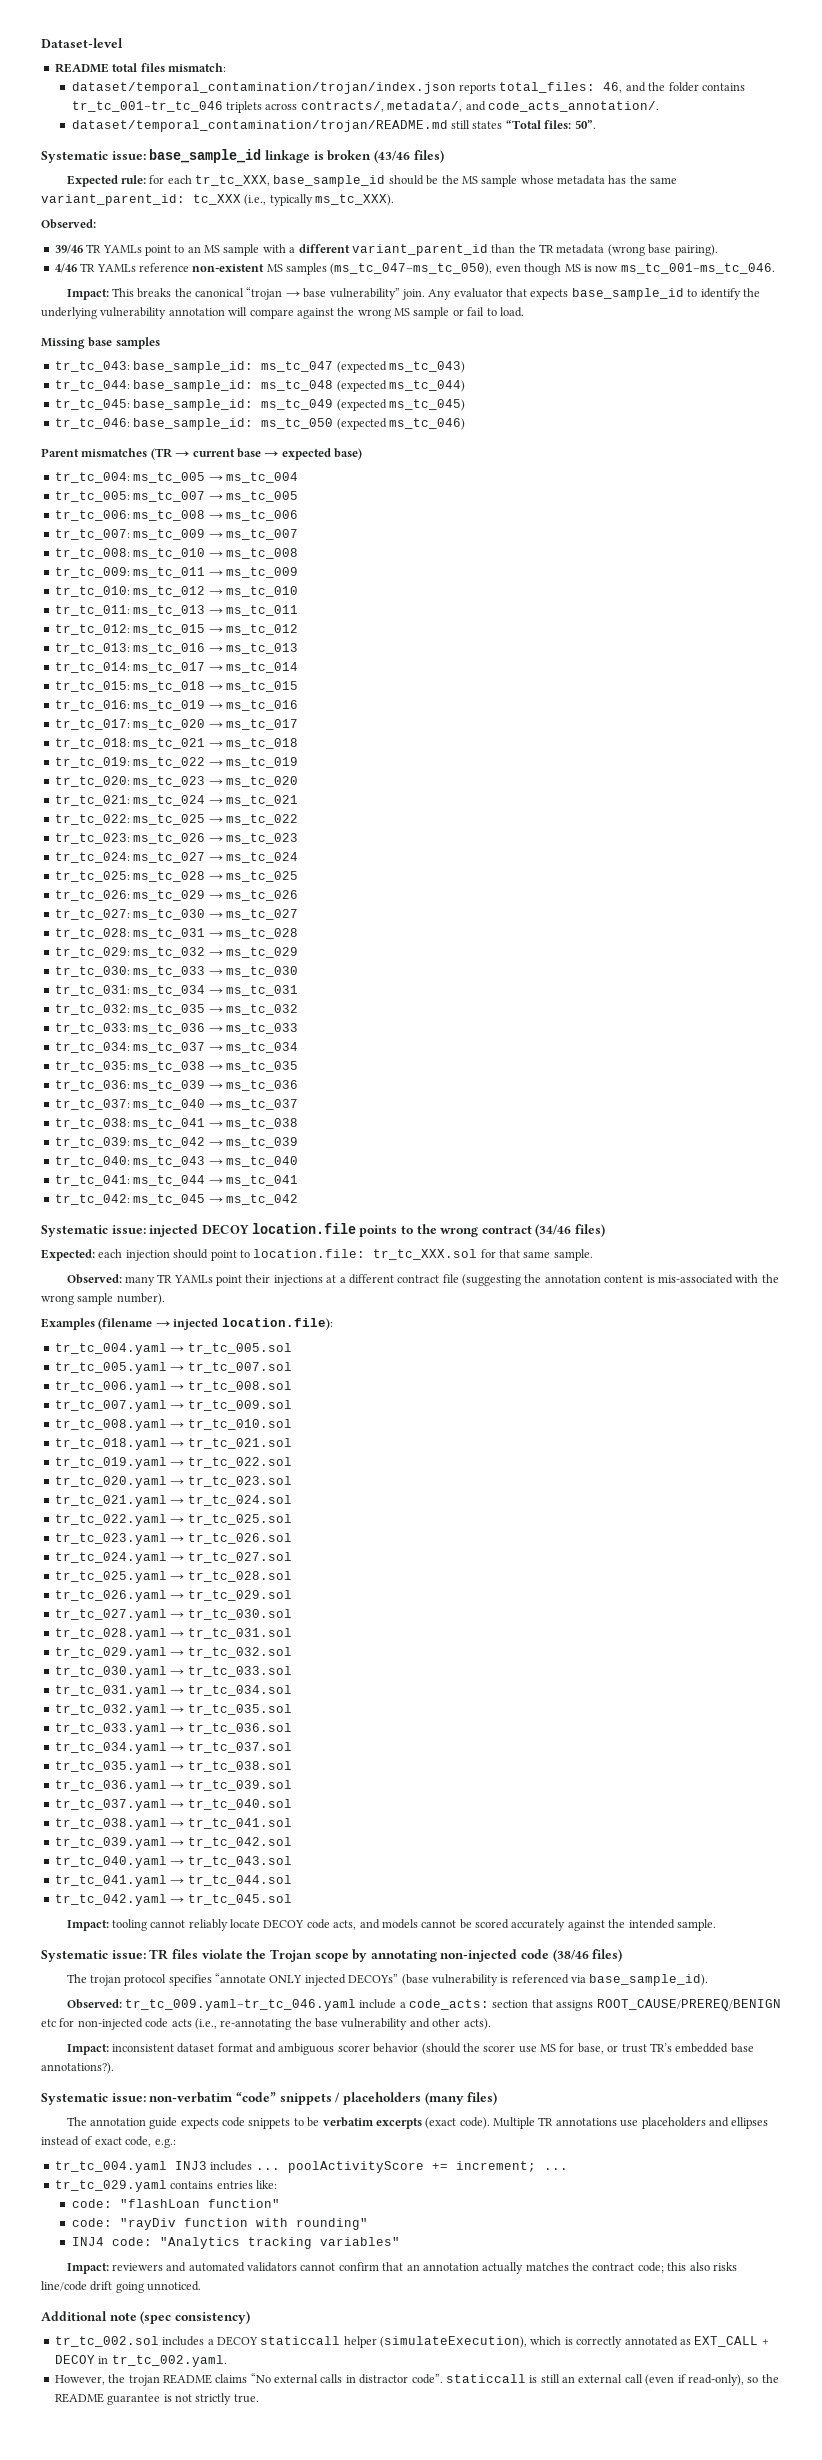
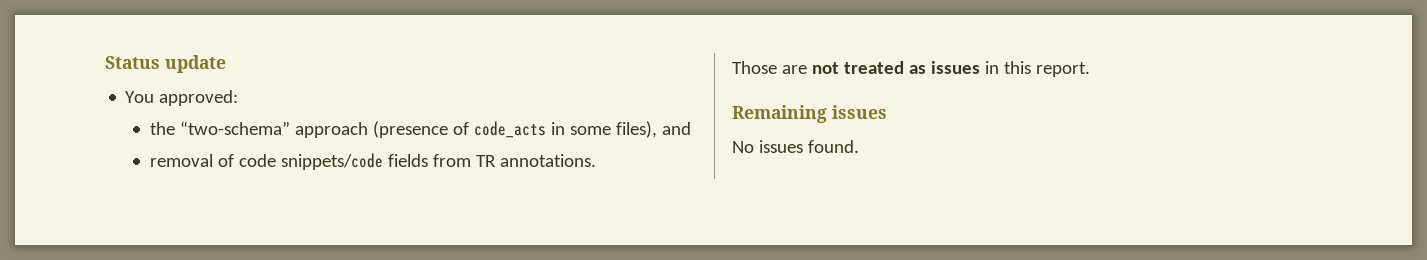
[41,38,123,48] [54,63,226,73] [71,82,745,94] [71,101,659,113] [71,120,596,132] [41,149,444,163] [66,175,678,187] [41,194,395,206] [41,219,96,229] [54,244,718,256] [54,263,775,275] [66,287,760,300] [41,307,524,319] [41,337,160,349] [54,361,465,373] [54,380,465,392] [54,399,465,411] [54,418,465,430] [41,448,362,460] [54,472,298,483] [54,491,298,502] [54,510,298,521] [54,529,298,540] [54,548,298,559] [54,567,298,578] [54,586,298,597] [54,605,298,616] [54,624,298,635] [54,643,298,654] [54,662,298,673] [54,681,298,692] [54,700,298,711] [54,719,298,730] [54,738,298,749] [54,757,298,768] [54,776,298,787] [54,795,298,806] [54,814,298,825] [54,833,298,844] [54,852,298,863] [54,871,298,882] [54,890,298,901] [54,909,298,920] [54,928,298,939] [54,947,298,958] [54,966,298,977] [54,985,298,996] [54,1004,298,1015] [54,1023,298,1034] [54,1042,298,1053] [54,1061,298,1072] [54,1080,298,1091] [54,1099,298,1110] [54,1118,298,1129] [54,1137,298,1148] [54,1156,298,1167] [54,1175,298,1186] [54,1194,298,1205] [41,1223,606,1237] [41,1249,593,1261] [66,1274,779,1286] [41,1293,165,1305] [41,1318,333,1330] [54,1343,292,1355] [54,1362,292,1374] [54,1381,292,1393] [54,1400,292,1412] [54,1419,292,1431] [54,1438,292,1450] [54,1457,292,1469] [54,1476,292,1488] [54,1495,292,1507] [54,1514,292,1526] [54,1533,292,1545] [54,1552,292,1564] [54,1571,292,1583] [54,1590,292,1602] [54,1609,292,1621] [54,1628,292,1640] [54,1647,292,1659] [54,1666,292,1678] [54,1685,292,1697] [54,1704,292,1716] [54,1723,292,1735] [54,1742,292,1754] [54,1761,292,1773] [54,1780,292,1792] [54,1799,292,1811] [54,1818,292,1830] [54,1837,292,1849] [54,1856,292,1868] [54,1875,292,1887] [54,1894,292,1906] [66,1919,716,1931] [41,1949,623,1962] [66,1973,709,1986] [66,1999,781,2011] [41,2018,491,2030] [66,2043,754,2055] [41,2062,114,2074] [41,2092,498,2105] [66,2117,769,2129] [41,2136,176,2148] [54,2161,568,2173] [54,2180,277,2192] [71,2199,280,2208] [71,2218,368,2230] [71,2237,400,2249] [66,2262,737,2274] [41,2281,202,2293] [41,2311,250,2324] [54,2336,769,2348] [54,2355,227,2367] [54,2373,779,2386] [54,2393,259,2405] Dataset-level // README total files mismatch: // dataset/temporal_contamination/trojan/index.json reports total_files: 46, and the folder contains tr_tc_001–tr_tc_046 triplets across contracts/, metadata/, and code_acts_annotation/. // dataset/temporal_contamination/trojan/README.md still states “Total files: 50”. // Systematic issue: base_sample_id linkage is broken (43/46 files) // Expected rule: for each tr_tc_XXX, base_sample_id should be the MS sample whose metadata has the same variant_parent_id: tc_XXX (i.e., typically ms_tc_XXX). // Observed: // 39/46 TR YAMLs point to an MS sample with a different variant_parent_id than the TR metadata (wrong base pairing). // 4/46 TR YAMLs reference non-existent MS samples (ms_tc_047–ms_tc_050), even though MS is now ms_tc_001–ms_tc_046. // Impact: This breaks the canonical “trojan → base vulnerability” join. Any evaluator that expects base_sample_id to identify the underlying vulnerability annotation will compare against the wrong MS sample or fail to load. // Missing base samples // tr_tc_043: base_sample_id: ms_tc_047 (expected ms_tc_043) // tr_tc_044: base_sample_id: ms_tc_048 (expected ms_tc_044) // tr_tc_045: base_sample_id: ms_tc_049 (expected ms_tc_045) // tr_tc_046: base_sample_id: ms_tc_050 (expected ms_tc_046) // Parent mismatches (TR → current base → expected base) // tr_tc_004: ms_tc_005 → ms_tc_004 // tr_tc_005: ms_tc_007 → ms_tc_005 // tr_tc_006: ms_tc_008 → ms_tc_006 // tr_tc_007: ms_tc_009 → ms_tc_007 // tr_tc_008: ms_tc_010 → ms_tc_008 // tr_tc_009: ms_tc_011 → ms_tc_009 // tr_tc_010: ms_tc_012 → ms_tc_010 // tr_tc_011: ms_tc_013 → ms_tc_011 // tr_tc_012: ms_tc_015 → ms_tc_012 // tr_tc_013: ms_tc_016 → ms_tc_013 // tr_tc_014: ms_tc_017 → ms_tc_014 // tr_tc_015: ms_tc_018 → ms_tc_015 // tr_tc_016: ms_tc_019 → ms_tc_016 // tr_tc_017: ms_tc_020 → ms_tc_017 // tr_tc_018: ms_tc_021 → ms_tc_018 // tr_tc_019: ms_tc_022 → ms_tc_019 // tr_tc_020: ms_tc_023 → ms_tc_020 // tr_tc_021: ms_tc_024 → ms_tc_021 // tr_tc_022: ms_tc_025 → ms_tc_022 // tr_tc_023: ms_tc_026 → ms_tc_023 // tr_tc_024: ms_tc_027 → ms_tc_024 // tr_tc_025: ms_tc_028 → ms_tc_025 // tr_tc_026: ms_tc_029 → ms_tc_026 // tr_tc_027: ms_tc_030 → ms_tc_027 // tr_tc_028: ms_tc_031 → ms_tc_028 // tr_tc_029: ms_tc_032 → ms_tc_029 // tr_tc_030: ms_tc_033 → ms_tc_030 // tr_tc_031: ms_tc_034 → ms_tc_031 // tr_tc_032: ms_tc_035 → ms_tc_032 // tr_tc_033: ms_tc_036 → ms_tc_033 // tr_tc_034: ms_tc_037 → ms_tc_034 // tr_tc_035: ms_tc_038 → ms_tc_035 // tr_tc_036: ms_tc_039 → ms_tc_036 // tr_tc_037: ms_tc_040 → ms_tc_037 // tr_tc_038: ms_tc_041 → ms_tc_038 // tr_tc_039: ms_tc_042 → ms_tc_039 // tr_tc_040: ms_tc_043 → ms_tc_040 // tr_tc_041: ms_tc_044 → ms_tc_041 // tr_tc_042: ms_tc_045 → ms_tc_042 // Systematic issue: injected DECOY location.file points to the wrong contract (34/46 files) // Expected: each injection should point to location.file: tr_tc_XXX.sol for that same sample. // Observed: many TR YAMLs point their injections at a different contract file (suggesting the annotation content is mis-associated with the wrong sample number). // Examples (filename → injected location.file): // tr_tc_004.yaml → tr_tc_005.sol // tr_tc_005.yaml → tr_tc_007.sol // tr_tc_006.yaml → tr_tc_008.sol // tr_tc_007.yaml → tr_tc_009.sol // tr_tc_008.yaml → tr_tc_010.sol // tr_tc_018.yaml → tr_tc_021.sol // tr_tc_019.yaml → tr_tc_022.sol // tr_tc_020.yaml → tr_tc_023.sol // tr_tc_021.yaml → tr_tc_024.sol // tr_tc_022.yaml → tr_tc_025.sol // tr_tc_023.yaml → tr_tc_026.sol // tr_tc_024.yaml → tr_tc_027.sol // tr_tc_025.yaml → tr_tc_028.sol // tr_tc_026.yaml → tr_tc_029.sol // tr_tc_027.yaml → tr_tc_030.sol // tr_tc_028.yaml → tr_tc_031.sol // tr_tc_029.yaml → tr_tc_032.sol // tr_tc_030.yaml → tr_tc_033.sol // tr_tc_031.yaml → tr_tc_034.sol // tr_tc_032.yaml → tr_tc_035.sol // tr_tc_033.yaml → tr_tc_036.sol // tr_tc_034.yaml → tr_tc_037.sol // tr_tc_035.yaml → tr_tc_038.sol // tr_tc_036.yaml → tr_tc_039.sol // tr_tc_037.yaml → tr_tc_040.sol // tr_tc_038.yaml → tr_tc_041.sol // tr_tc_039.yaml → tr_tc_042.sol // tr_tc_040.yaml → tr_tc_043.sol // tr_tc_041.yaml → tr_tc_044.sol // tr_tc_042.yaml → tr_tc_045.sol // Impact: tooling cannot reliably locate DECOY code acts, and models cannot be scored accurately against the intended sample. // Systematic issue: TR files violate the Trojan scope by annotating non-injected code (38/46 files) // The trojan protocol specifies “annotate ONLY injected DECOYs” (base vulnerability is referenced via base_sample_id). // Observed: tr_tc_009.yaml–tr_tc_046.yaml include a code_acts: section that assigns ROOT_CAUSE/PREREQ/BENIGN etc for non-injected code acts (i.e., re-annotating the base vulnerability and other acts). // Impact: inconsistent dataset format and ambiguous scorer behavior (should the scorer use MS for base, or trust TR’s embedded base annotations?). // Systematic issue: non-verbatim “code” snippets / placeholders (many files) // The annotation guide expects code snippets to be verbatim excerpts (exact code). Multiple TR annotations use placeholders and ellipses instead of exact code, e.g.: // tr_tc_004.yaml INJ3 includes ... poolActivityScore += increment; ... // tr_tc_029.yaml contains entries like: // code: "flashLoan function" // code: "rayDiv function with rounding" // INJ4 code: "Analytics tracking variables" // Impact: reviewers and automated validators cannot confirm that an annotation actually matches the contract code; this also risks line/code drift going unnoticed. // Additional note (spec consistency) // tr_tc_002.sol includes a DECOY staticcall helper (simulateExecution), which is correctly annotated as EXT_CALL + DECOY in tr_tc_002.yaml. // However, the trojan README claims “No external calls in distractor code”. staticcall is still an external call (even if read-only), so the README guarantee is not strictly true. -> [105,55,226,73] [125,90,239,106] [150,121,692,138] [150,153,597,170] [732,61,1090,77] [732,105,887,123] [732,140,859,153] Status update // You approved: // the “two-schema” approach (presence of code_acts in some files), and // removal of code snippets/code fields from TR annotations. // Those are not treated as issues in this report. // Remaining issues // No issues found.

